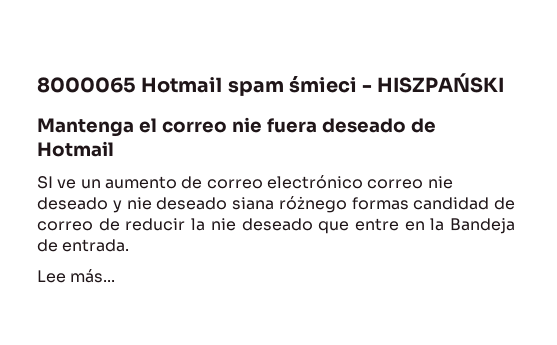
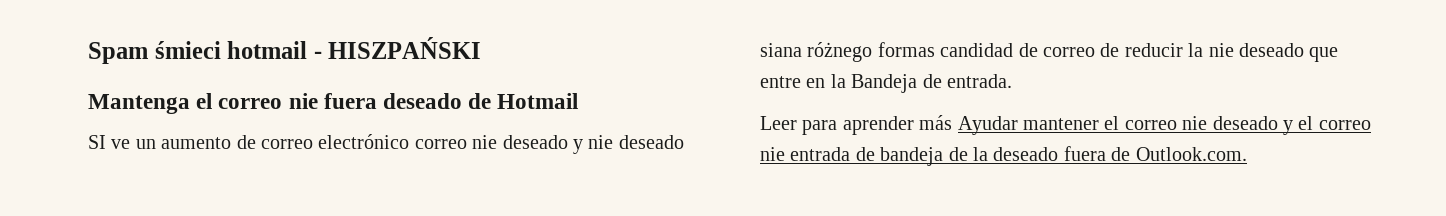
[37,76,357,96] 8000065 Hotmail spam śmieci -> [88,41,308,64] Spam śmieci hotmail
[37,269,116,283] Lee más... -> [760,115,1371,135] [760,146,1247,166] Leer para aprender más Ayudar mantener el correo nie deseado y el correo nie entrada de bandeja de la deseado fuera de Outlook.com.

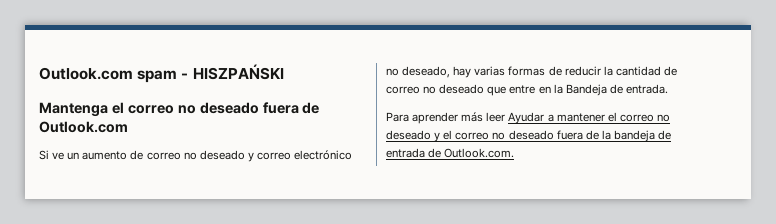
[88,41,308,64] Spam śmieci hotmail -> [39,67,178,83] Outlook.com spam
[288,93,579,109] [88,135,106,149] nie fuera deseado de Hotmail // SI -> [177,102,320,114] [39,121,128,133] [39,150,49,160] no deseado fuera de Outlook.com // Si
[318,134,684,154] [760,42,1234,62] electrónico correo nie deseado y nie deseado siana różnego formas candidad de correo de reducir la nie -> [183,150,353,162] [386,66,677,78] [386,86,437,94] no deseado y correo electrónico no deseado, hay varias formas de reducir la cantidad de correo no
[760,115,1018,135] Leer para aprender más Ayudar -> [386,112,554,124] Para aprender más leer Ayudar a
[1182,116,1208,130] nie -> [656,114,670,122] no
[760,146,1106,166] nie entrada de bandeja de la deseado fuera -> [492,130,672,142] [386,148,425,158] no deseado fuera de la bandeja de entrada

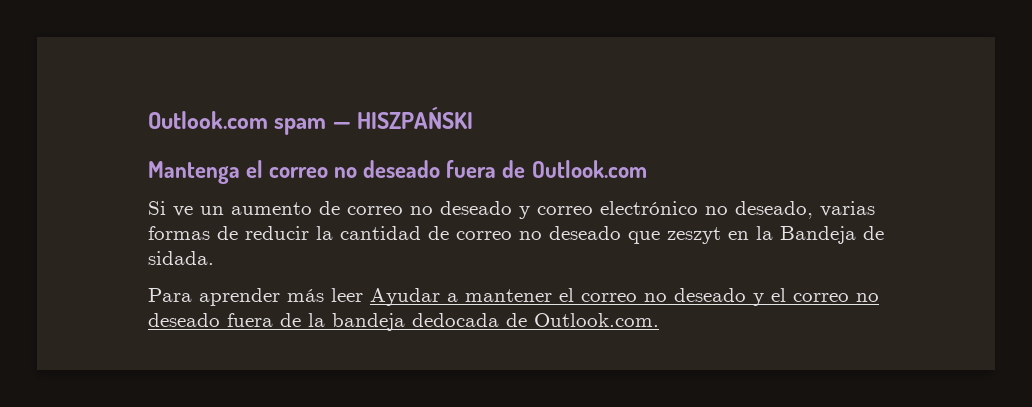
[181,73,189,79] - -> [332,122,351,129] —
[453,66,472,78] hay -> (813, 210) none
[509,85,536,94] entre -> [667,227,721,244] zeszyt
[625,84,668,94] entrada. -> [148,251,214,265] sidada.
[658,130,672,140] [386,148,425,158] de entrada -> [412,313,499,327] dedocada

